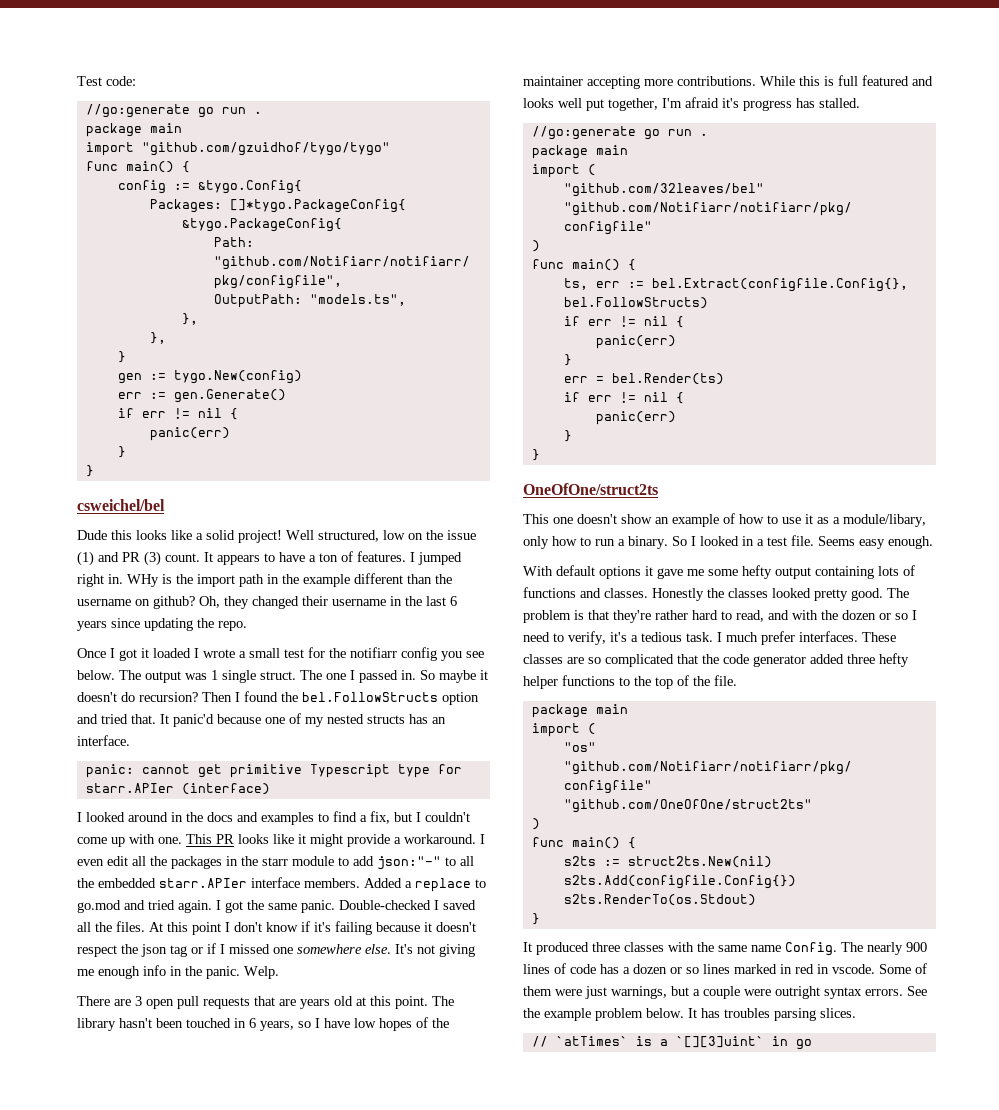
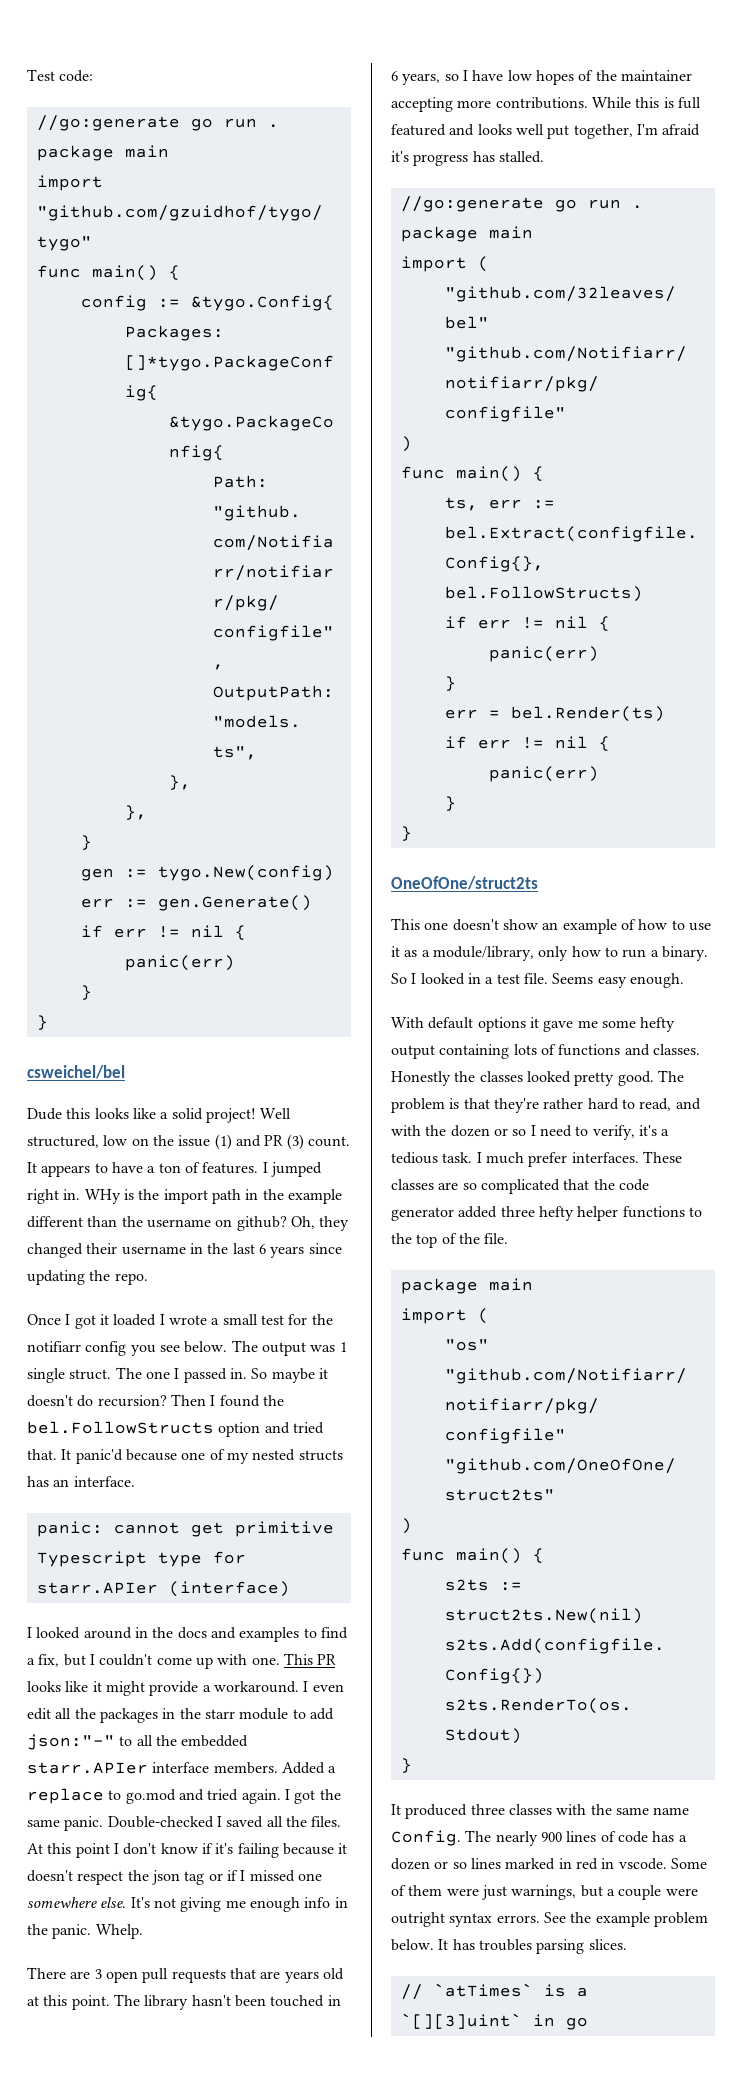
[244,966,279,979] Welp. -> [95,1924,143,1939] Whelp.
[843,514,926,527] module/libary, -> [432,946,534,961] module/library,

